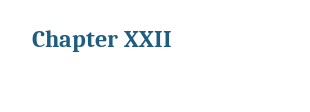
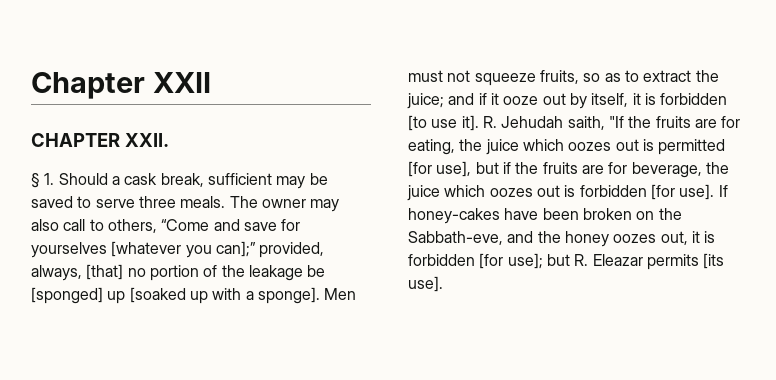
(173, 39) none -> [31,133,169,147] [31,173,328,189] [31,196,340,212] [31,219,301,233] [31,241,325,258] [31,264,326,281] [31,287,357,304] [408,70,719,86] [407,93,728,109] [408,115,741,131] [408,139,726,155] [408,161,729,178] [407,184,728,201] [408,208,682,224] [408,231,716,247] [408,253,725,270] [408,276,443,292] // CHAPTER XXII. // § 1. Should a cask break, sufficient may be saved to serve three meals. The owner may also call to others, “Come and save for yourselves [whatever you can];” provided, always, [that] no portion of the leakage be [sponged] up [soaked up with a sponge]. Men must not squeeze fruits, so as to extract the juice; and if it ooze out by itself, it is forbidden [to use it]. R. Jehudah saith, "If the fruits are for eating, the juice which oozes out is permitted [for use], but if the fruits are for beverage, the juice which oozes out is forbidden [for use]. If honey-cakes have been broken on the Sabbath-eve, and the honey oozes out, it is forbidden [for use]; but R. Eleazar permits [its use].

